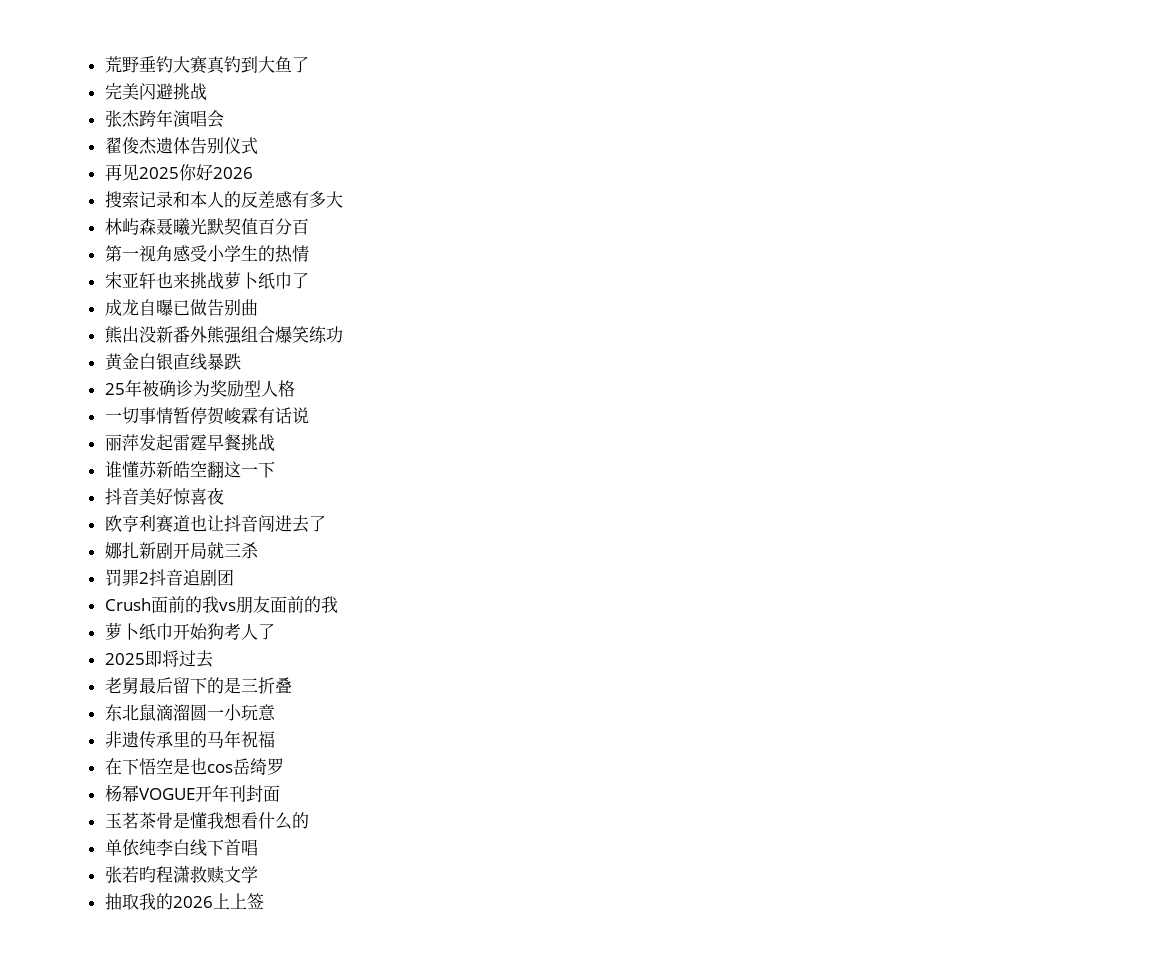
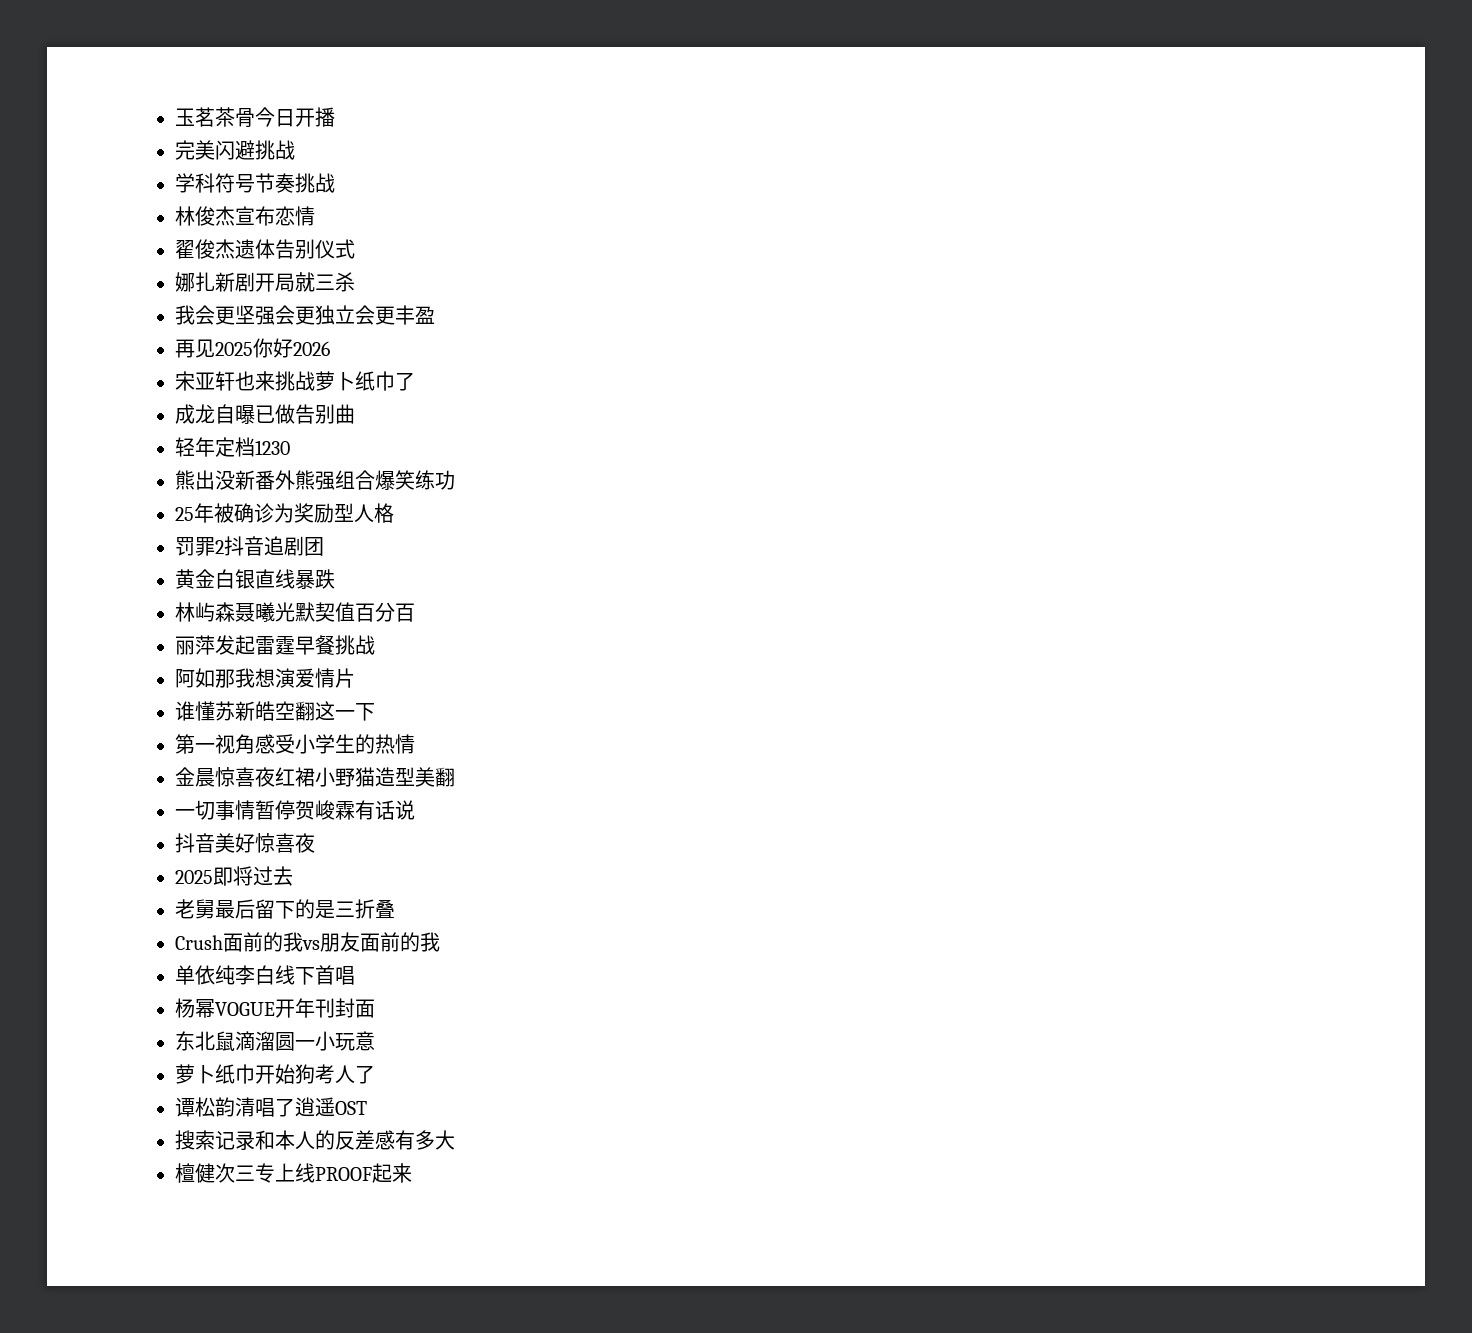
[104,56,309,74] [104,83,207,101] [104,109,224,128] 荒野垂钓大赛真钓到大鱼了 // 完美闪避挑战 // 张杰跨年演唱会 -> [175,107,335,127] [175,140,295,160] [175,173,335,193] [175,206,315,226] 玉茗茶骨今日开播 // 完美闪避挑战 // 学科符号节奏挑战 // 林俊杰宣布恋情
[104,164,253,181] [104,191,343,208] [104,218,309,236] [104,245,309,263] 再见2025你好2026 // 搜索记录和本人的反差感有多大 // 林屿森聂曦光默契值百分百 // 第一视角感受小学生的热情 -> [175,272,355,292] [175,305,435,325] [175,338,330,358] 娜扎新剧开局就三杀 // 我会更坚强会更独立会更丰盈 // 再见2025你好2026
(258, 307) none -> [175,437,290,457] // 轻年定档1230
[104,353,241,371] // 黄金白银直线暴跌 -> (455, 480) none
(295, 388) none -> [175,536,324,556] [175,569,335,589] [175,602,415,622] [175,635,375,655] [175,668,355,688] [175,701,375,721] [175,734,415,754] [175,767,455,787] // 罚罪2抖音追剧团 // 黄金白银直线暴跌 // 林屿森聂曦光默契值百分百 // 丽萍发起雷霆早餐挑战 // 阿如那我想演爱情片 // 谁懂苏新皓空翻这一下 // 第一视角感受小学生的热情 // 金晨惊喜夜红裙小野猫造型美翻
[104,434,275,452] [104,461,275,478] [104,488,224,505] [104,515,326,533] [104,541,258,559] [104,569,234,586] [104,596,338,613] [104,622,275,641] 丽萍发起雷霆早餐挑战 // 谁懂苏新皓空翻这一下 // 抖音美好惊喜夜 // 欧亨利赛道也让抖音闯进去了 // 娜扎新剧开局就三杀 // 罚罪2抖音追剧团 // Crush面前的我vs朋友面前的我 // 萝卜纸巾开始狗考人了 -> [175,833,315,853] 抖音美好惊喜夜
(292, 685) none -> [175,932,440,952] [175,965,355,985] [175,998,375,1018] // Crush面前的我vs朋友面前的我 // 单依纯李白线下首唱 // 杨幂VOGUE开年刊封面
[104,730,275,749] [104,758,284,775] [104,784,280,803] [104,812,309,830] [104,839,258,857] [104,865,258,884] [104,893,264,910] 非遗传承里的马年祝福 // 在下悟空是也cos岳绮罗 // 杨幂VOGUE开年刊封面 // 玉茗茶骨是懂我想看什么的 // 单依纯李白线下首唱 // 张若昀程潇救赎文学 // 抽取我的2026上上签 -> [175,1064,375,1084] [175,1097,367,1117] [175,1130,455,1150] [175,1163,412,1183] 萝卜纸巾开始狗考人了 // 谭松韵清唱了逍遥OST // 搜索记录和本人的反差感有多大 // 檀健次三专上线PROOF起来

